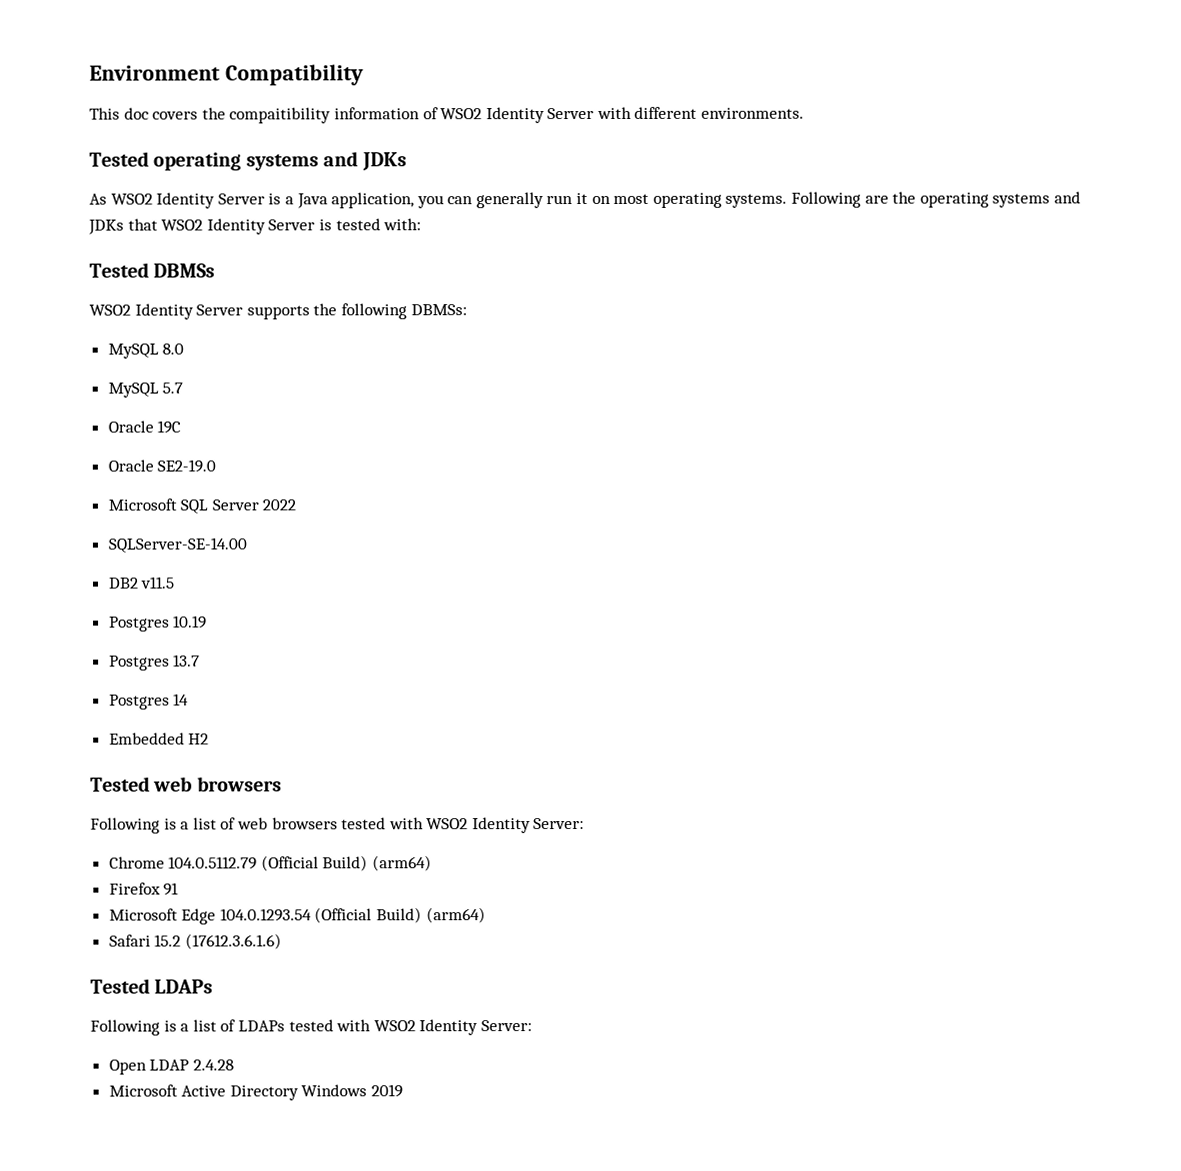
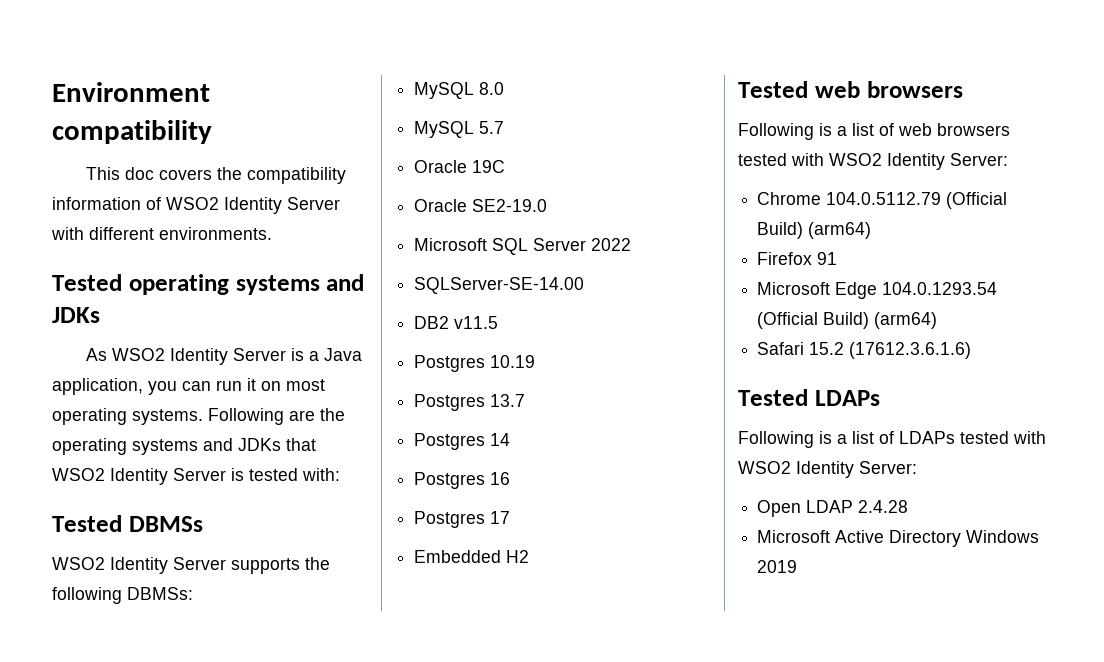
[224,64,364,86] Compatibility -> [52,120,212,144] compatibility
[229,107,332,124] compaitibility -> [246,167,346,184] compatibility
[475,192,544,209] generally -> (211, 386) none
(190, 699) none -> [414,472,511,489] [414,511,511,528] // Postgres 16 // Postgres 17

